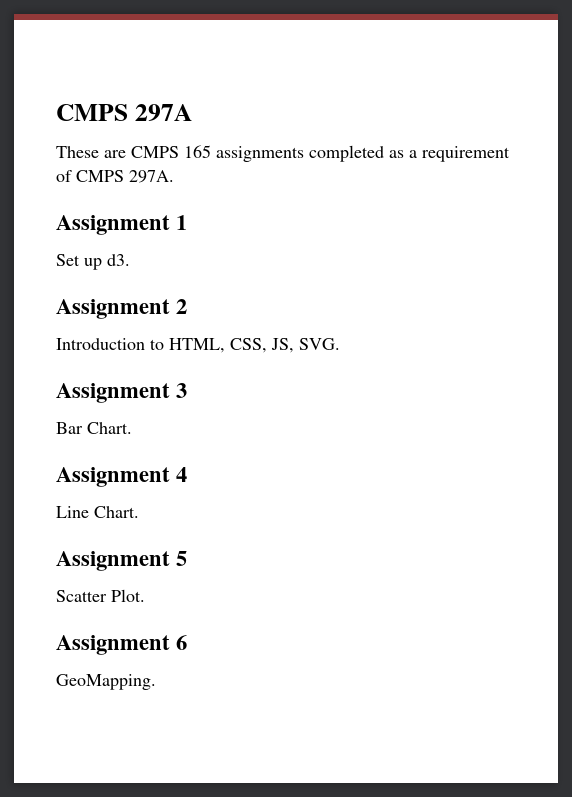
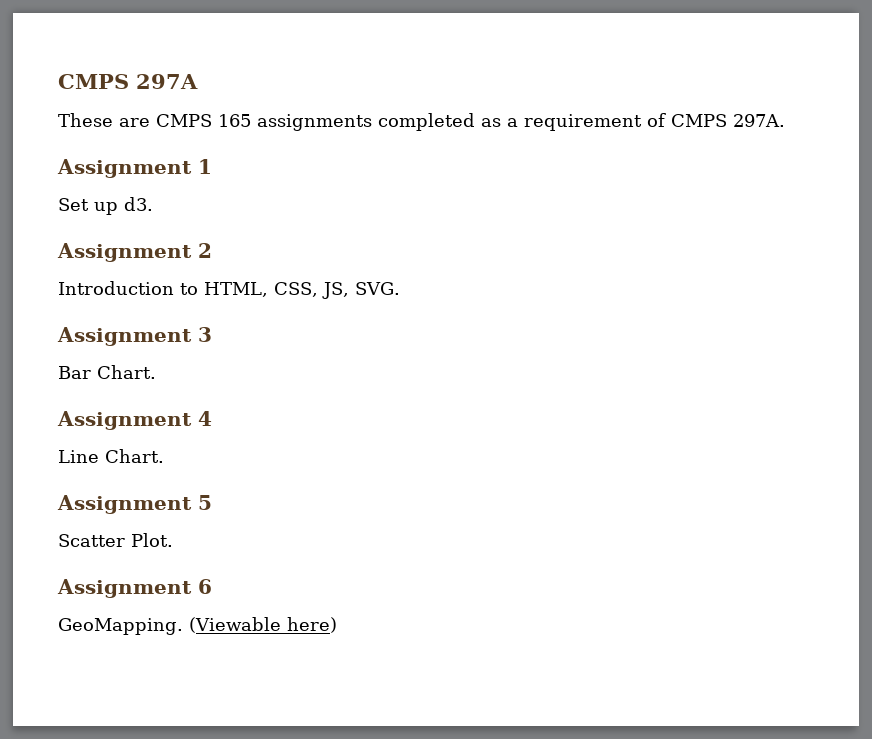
(156, 682) none -> [189,617,337,633] (Viewable here)

